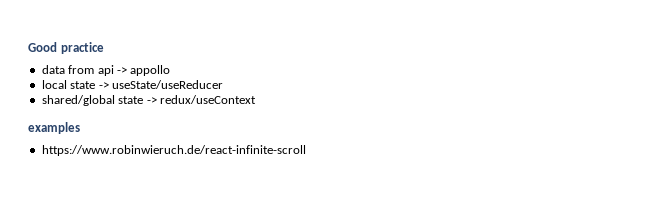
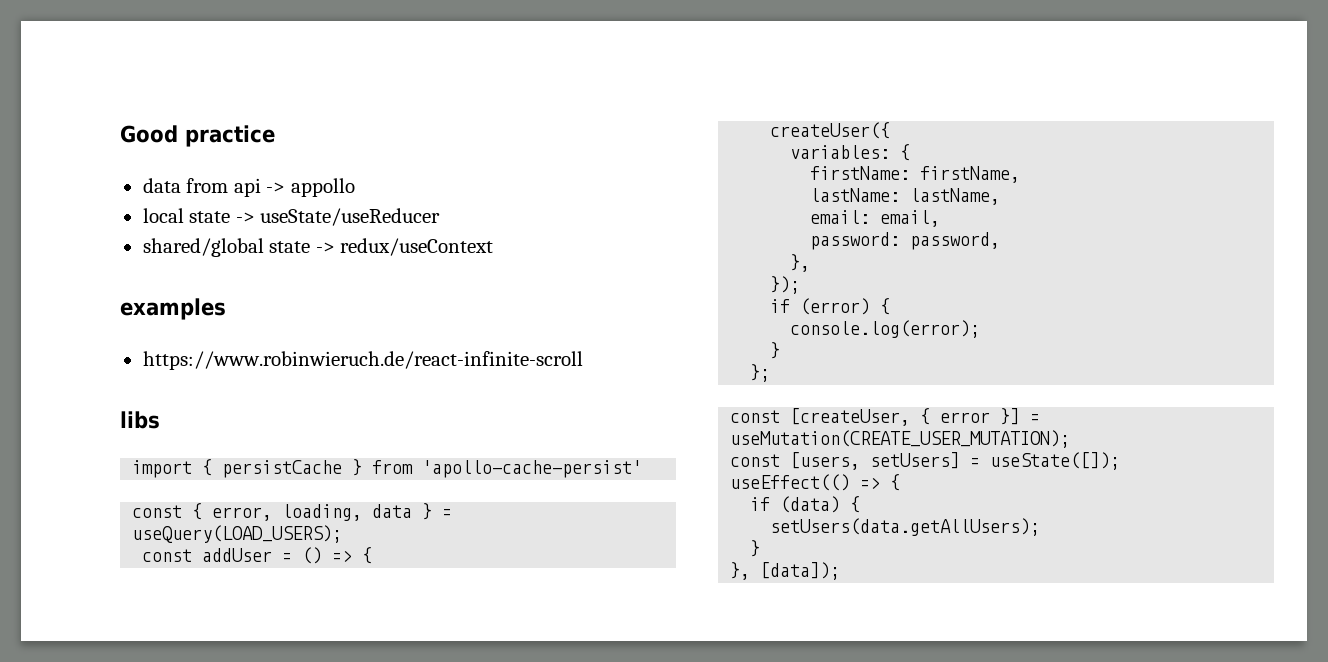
(306, 150) none -> [120,411,160,429] [132,459,643,478] [132,503,453,521] [132,525,343,543] [142,547,373,564] [770,122,891,139] [790,144,911,161] [810,166,1021,183] [810,188,1001,205] [810,210,941,227] [810,232,1001,250] [790,254,811,272] [770,276,801,294] [770,298,891,315] [790,320,981,338] [770,342,781,359] [750,364,771,382] [730,408,1041,426] [730,430,1071,448] [730,452,1121,470] [730,474,901,491] [750,496,861,513] [770,518,1041,536] [750,540,761,557] [730,562,841,580] // libs // import { persistCache } from 'apollo-cache-persist' // const { error, loading, data } = useQuery(LOAD_USERS); // const addUser = () => { // createUser({ // variables: { // firstName: firstName, // lastName: lastName, // email: email, // password: password, // }, // }); // if (error) { // console.log(error); // } // }; // const [createUser, { error }] = useMutation(CREATE_USER_MUTATION); // const [users, setUsers] = useState([]); // useEffect(() => { // if (data) { // setUsers(data.getAllUsers); // } // }, [data]);

